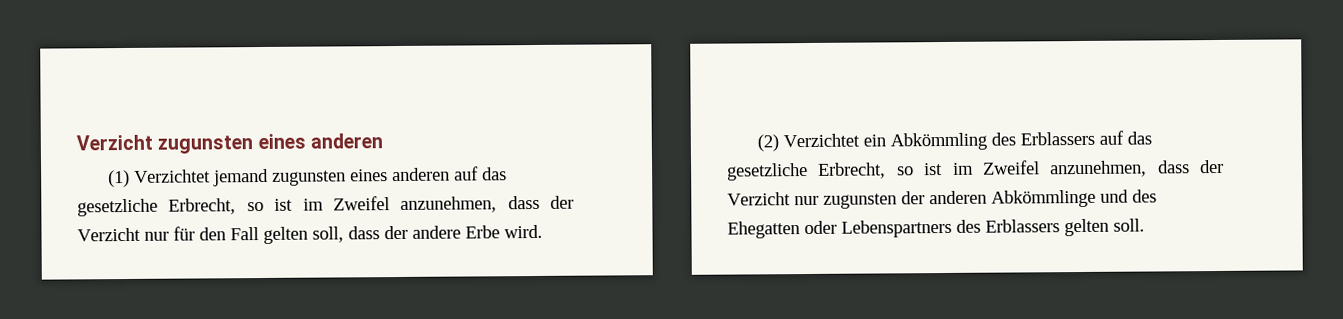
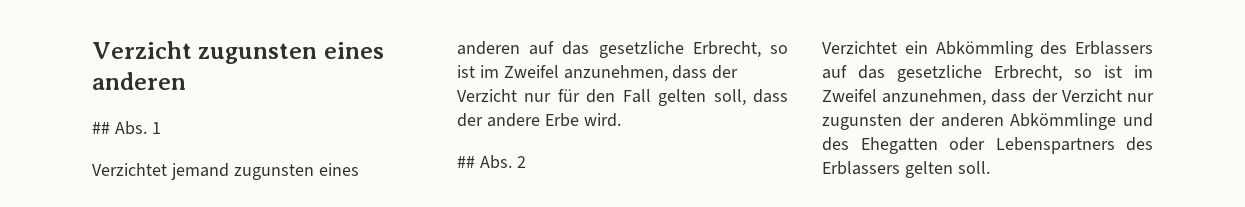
[107,169,130,188] (1) -> [92,121,161,135] ## Abs. 1 //
[756,134,779,152] (2) -> [457,155,526,169] ## Abs. 2 //

